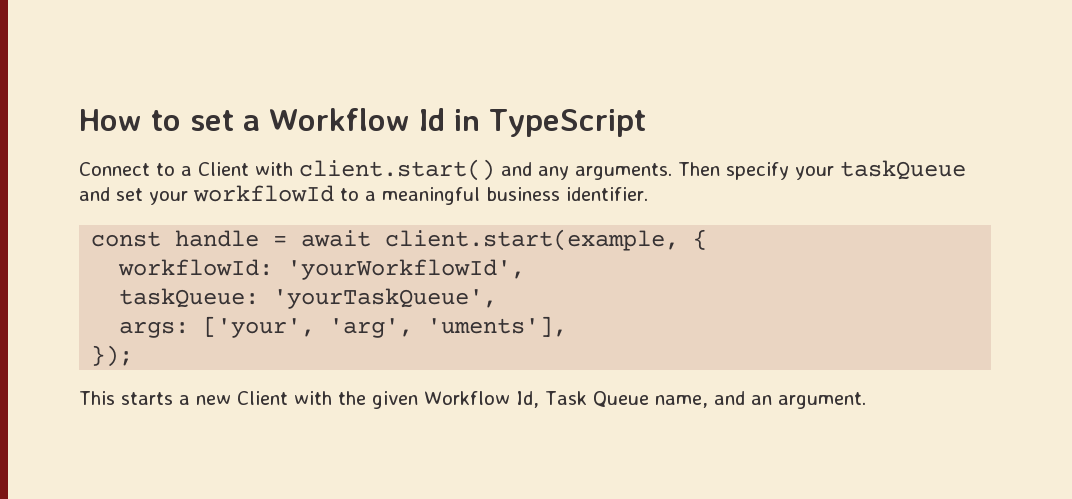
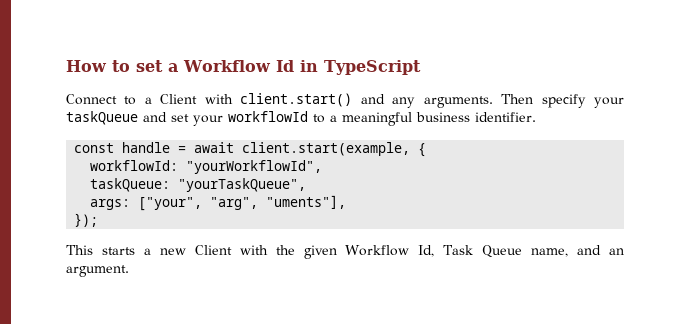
[287,259,526,280] 'yourWorkflowId', -> [186,160,323,174] "yourWorkflowId",
[273,288,498,309] 'yourTaskQueue', -> [178,178,307,192] "yourTaskQueue",
[203,316,568,338] ['your', 'arg', 'uments'], -> [138,195,347,211] ["your", "arg", "uments"],

